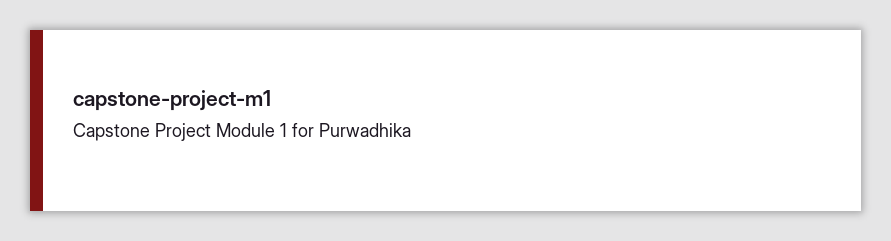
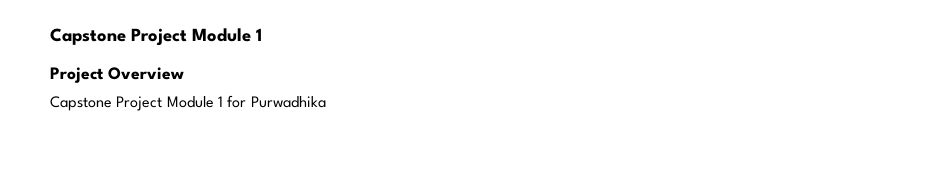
[73,90,271,111] capstone-project-m1 -> [50,28,262,46] [50,67,184,83] Capstone Project Module 1 // Project Overview

